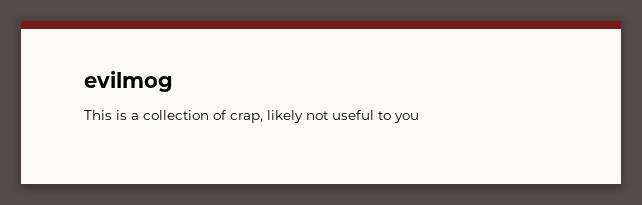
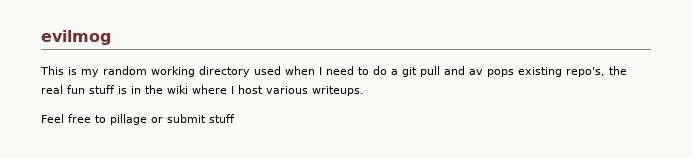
[131,110,419,123] a collection of crap, likely not useful to you -> [81,66,627,77] [41,85,364,96] [41,114,235,125] my random working directory used when I need to do a git pull and av pops existing repo's, the real fun stuff is in the wiki where I host various writeups. // Feel free to pillage or submit stuff

